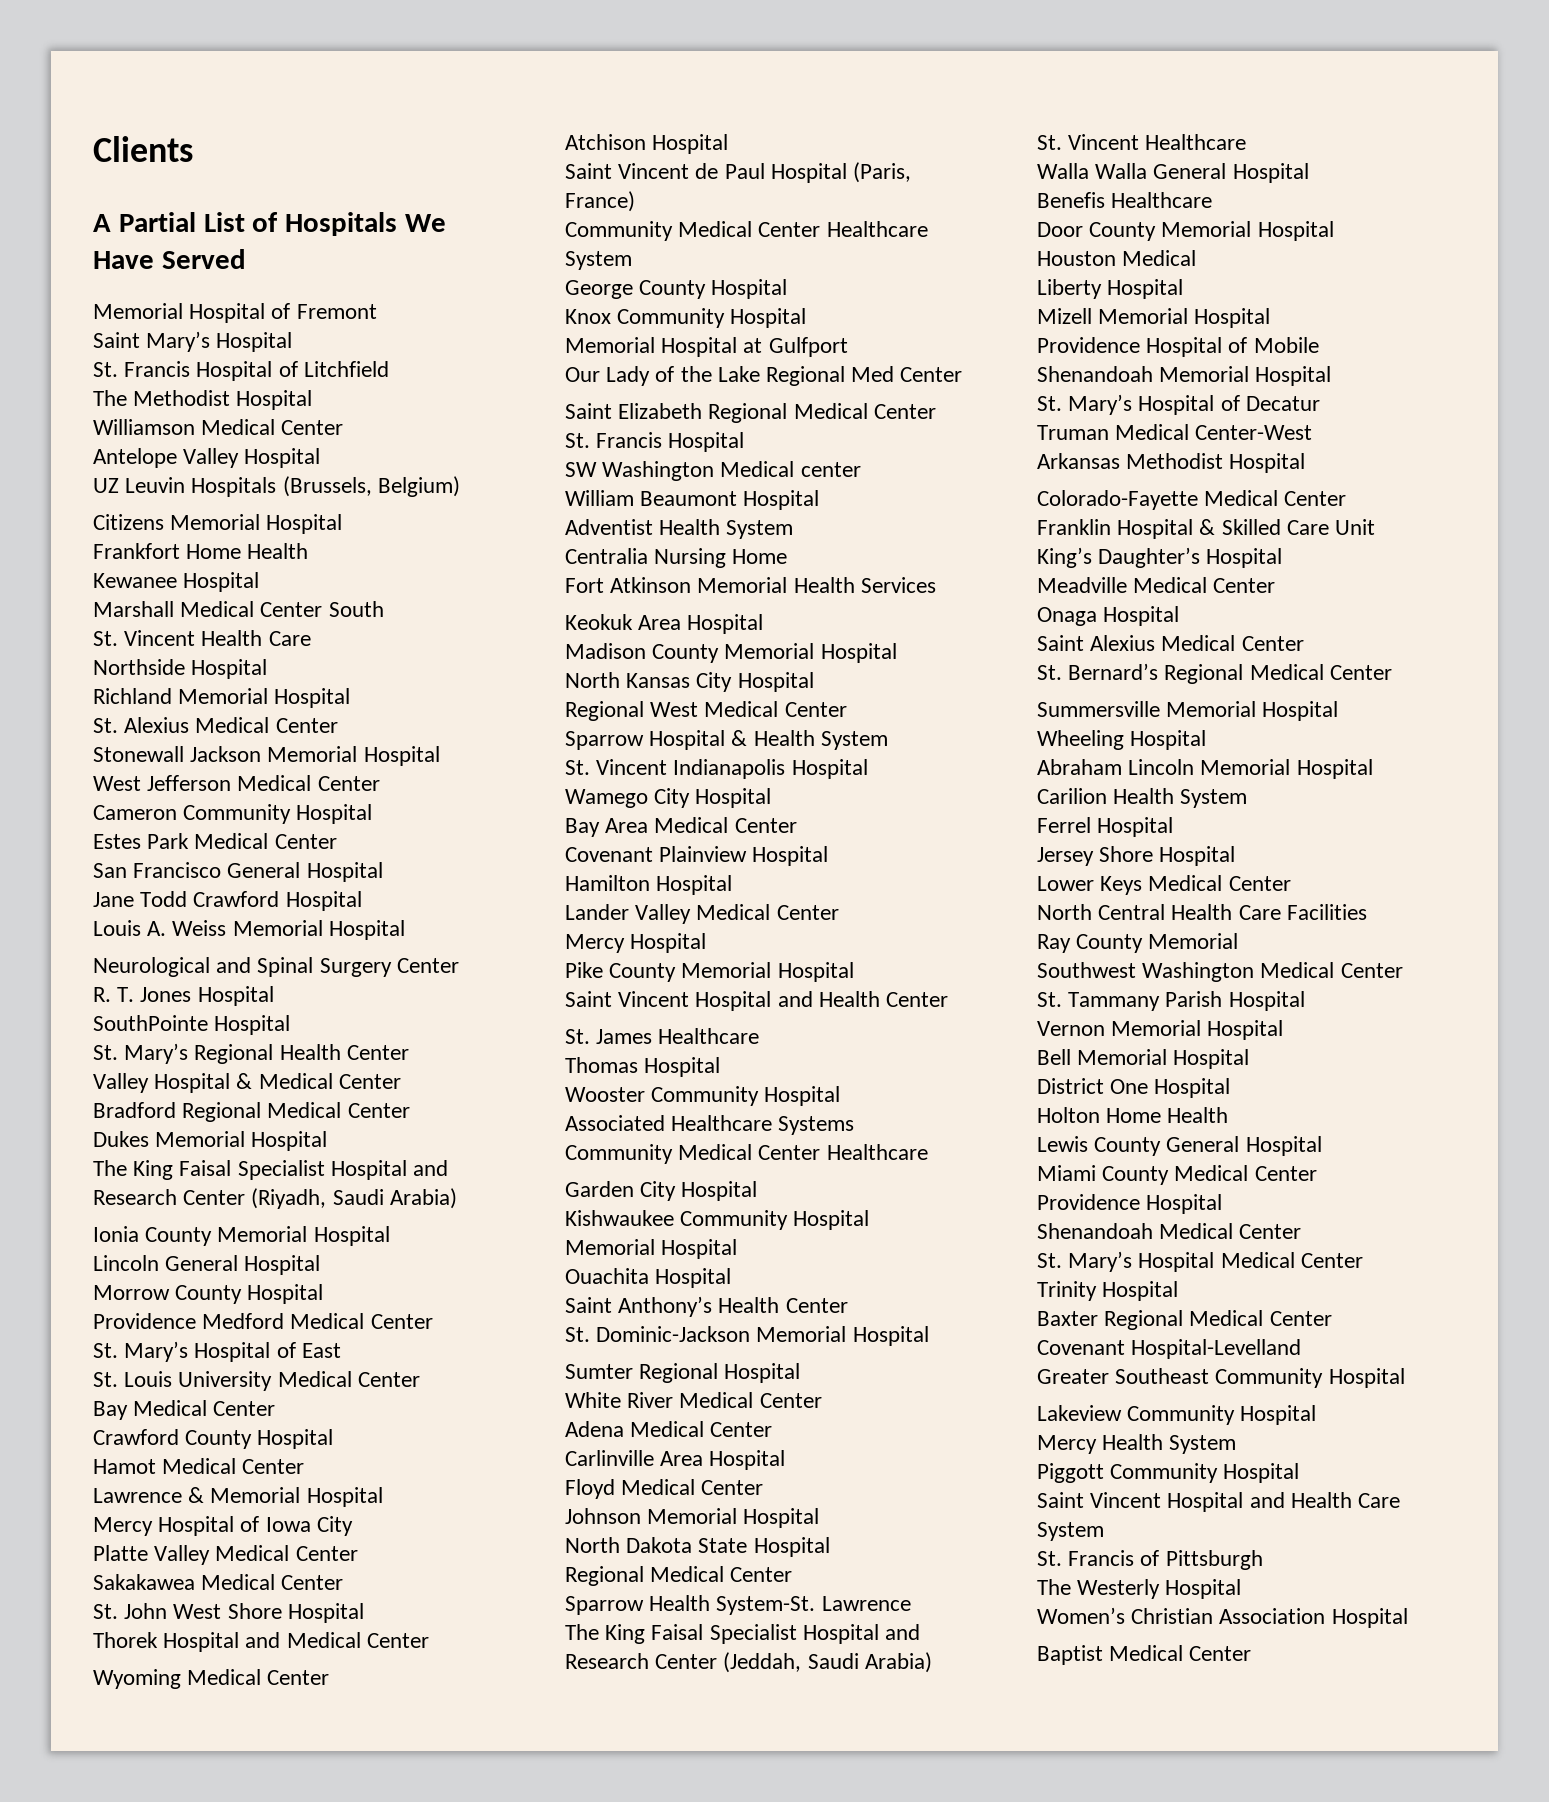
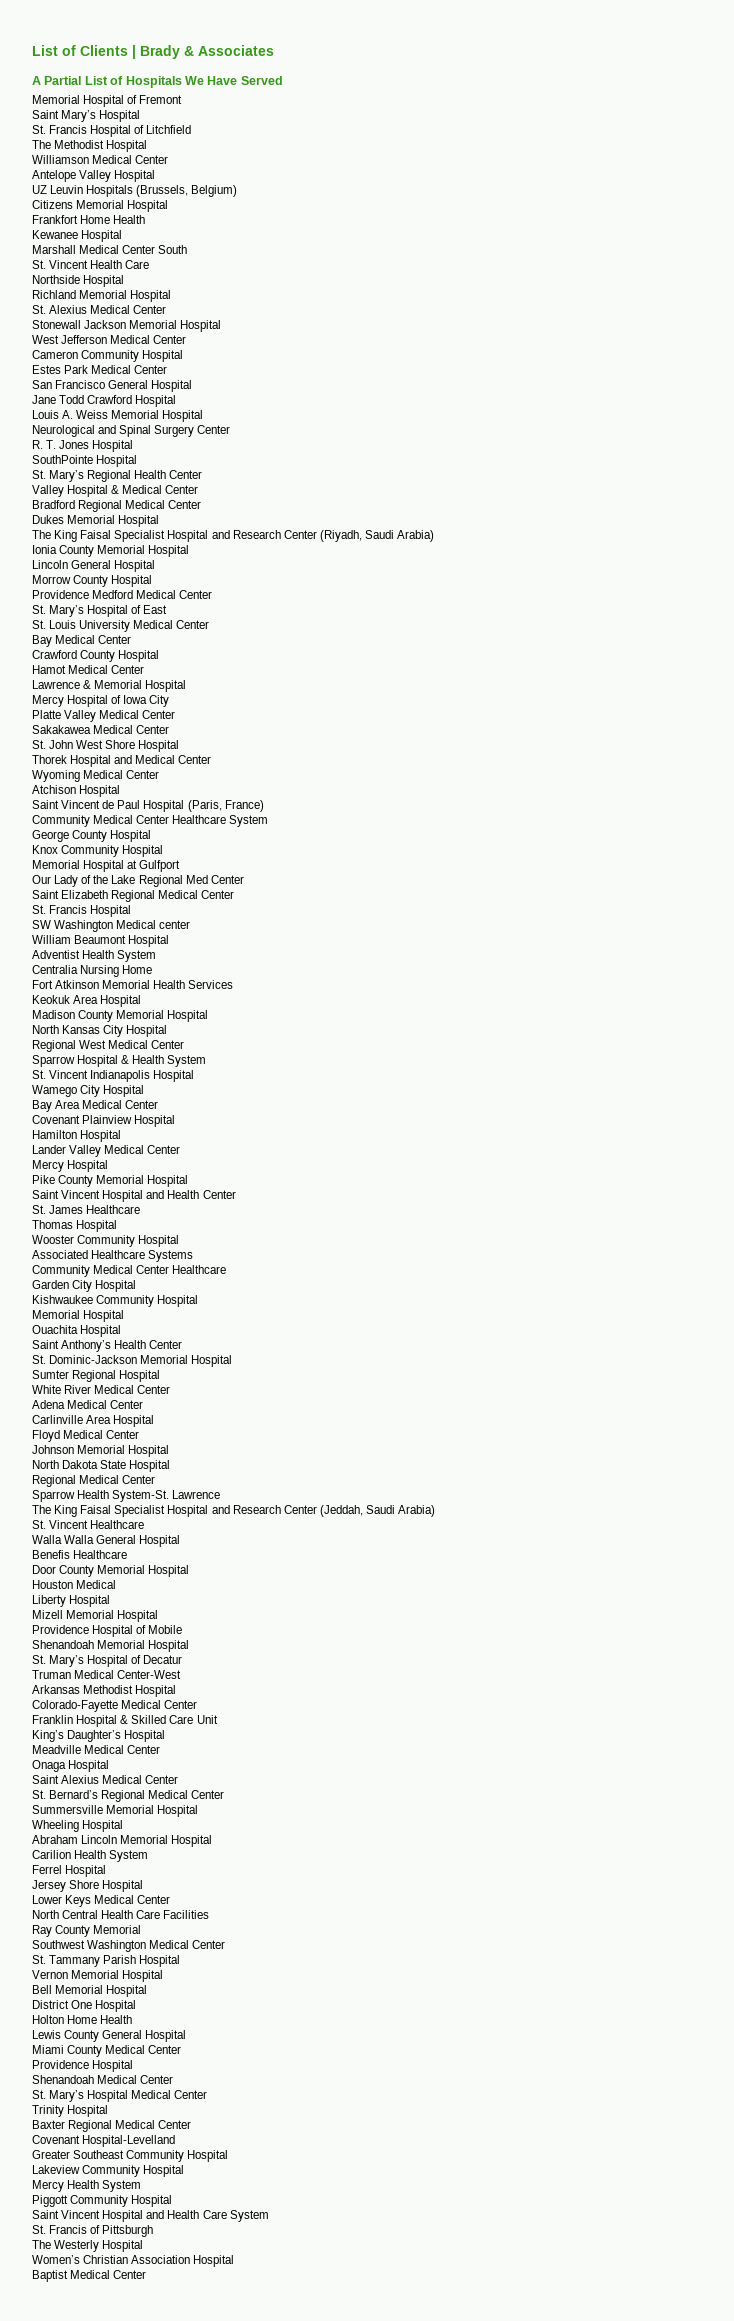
(93, 149) none -> [32,45,76,56] List of
(193, 149) none -> [132,45,274,59] | Brady & Associates

